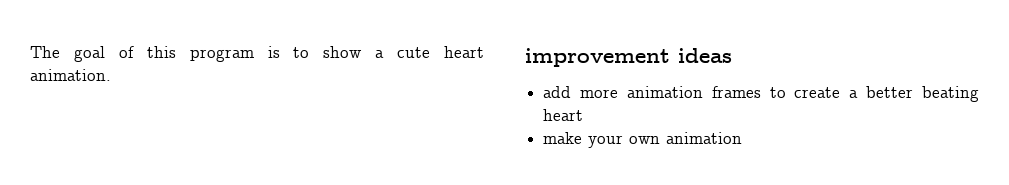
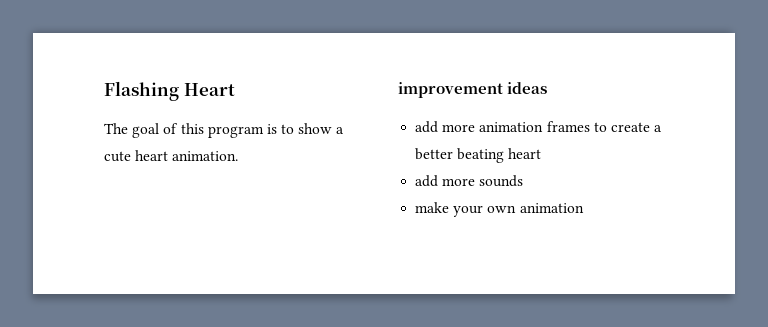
(30, 52) none -> [104,81,235,101] Flashing Heart //
(584, 115) none -> [415,175,524,187] // add more sounds

